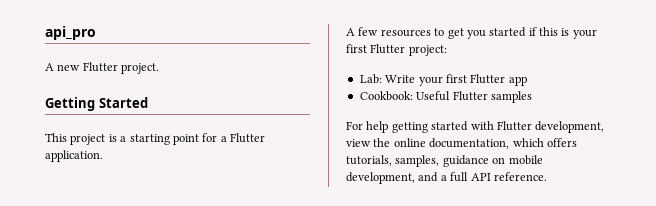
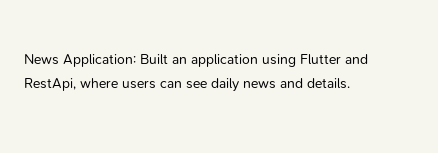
[45,26,96,40] [45,62,160,74] [45,97,148,111] [45,133,265,145] [45,150,103,162] [346,27,597,39] [346,44,447,56] [359,74,527,86] [359,91,532,103] [346,121,605,133] [346,138,577,149] [346,155,543,167] [346,172,547,184] api_pro // A new Flutter project. // Getting Started // This project is a starting point for a Flutter application. // A few resources to get you started if this is your first Flutter project: // Lab: Write your first Flutter app // Cookbook: Useful Flutter samples // For help getting started with Flutter development, view the online documentation, which offers tutorials, samples, guidance on mobile development, and a full API reference. -> [24,54,368,67] [24,78,350,92] News Application: Built an application using Flutter and RestApi, where users can see daily news and details.

